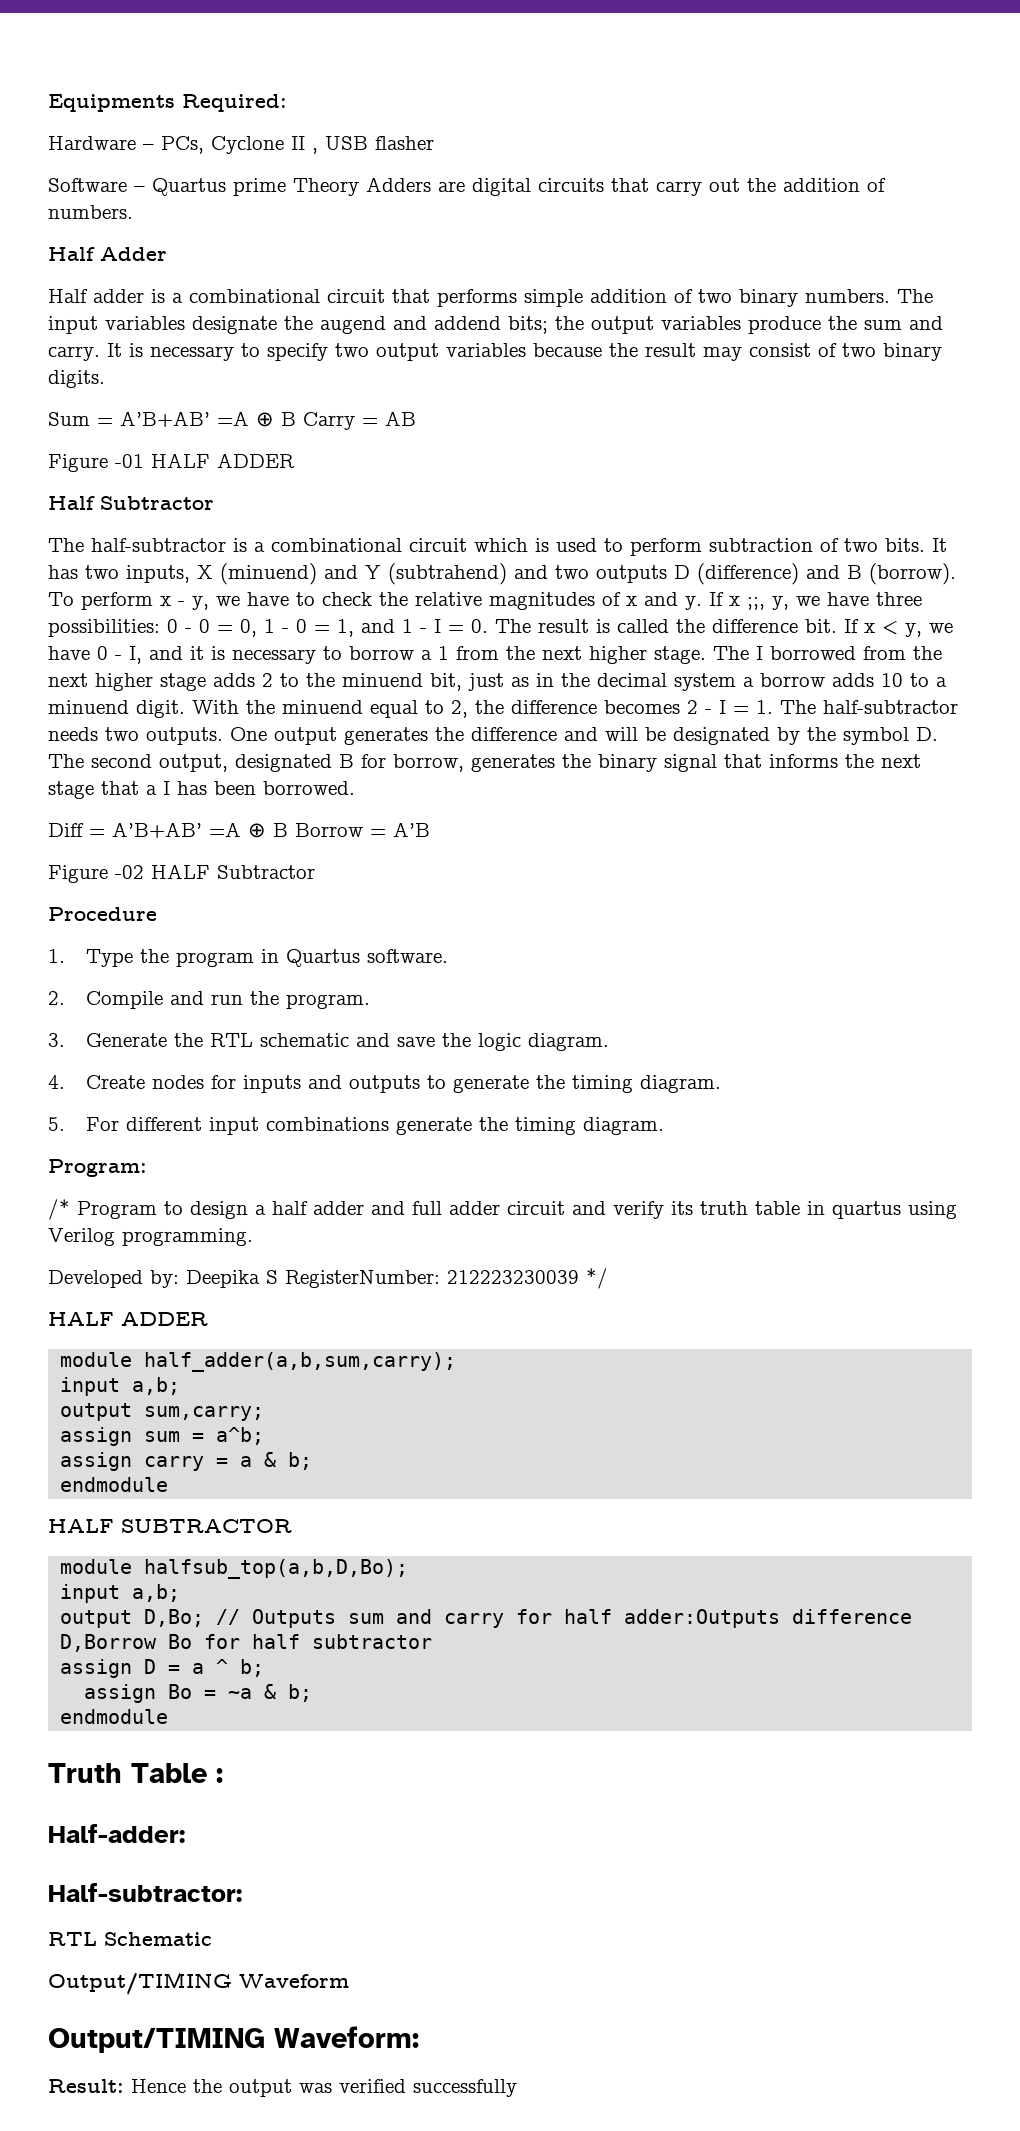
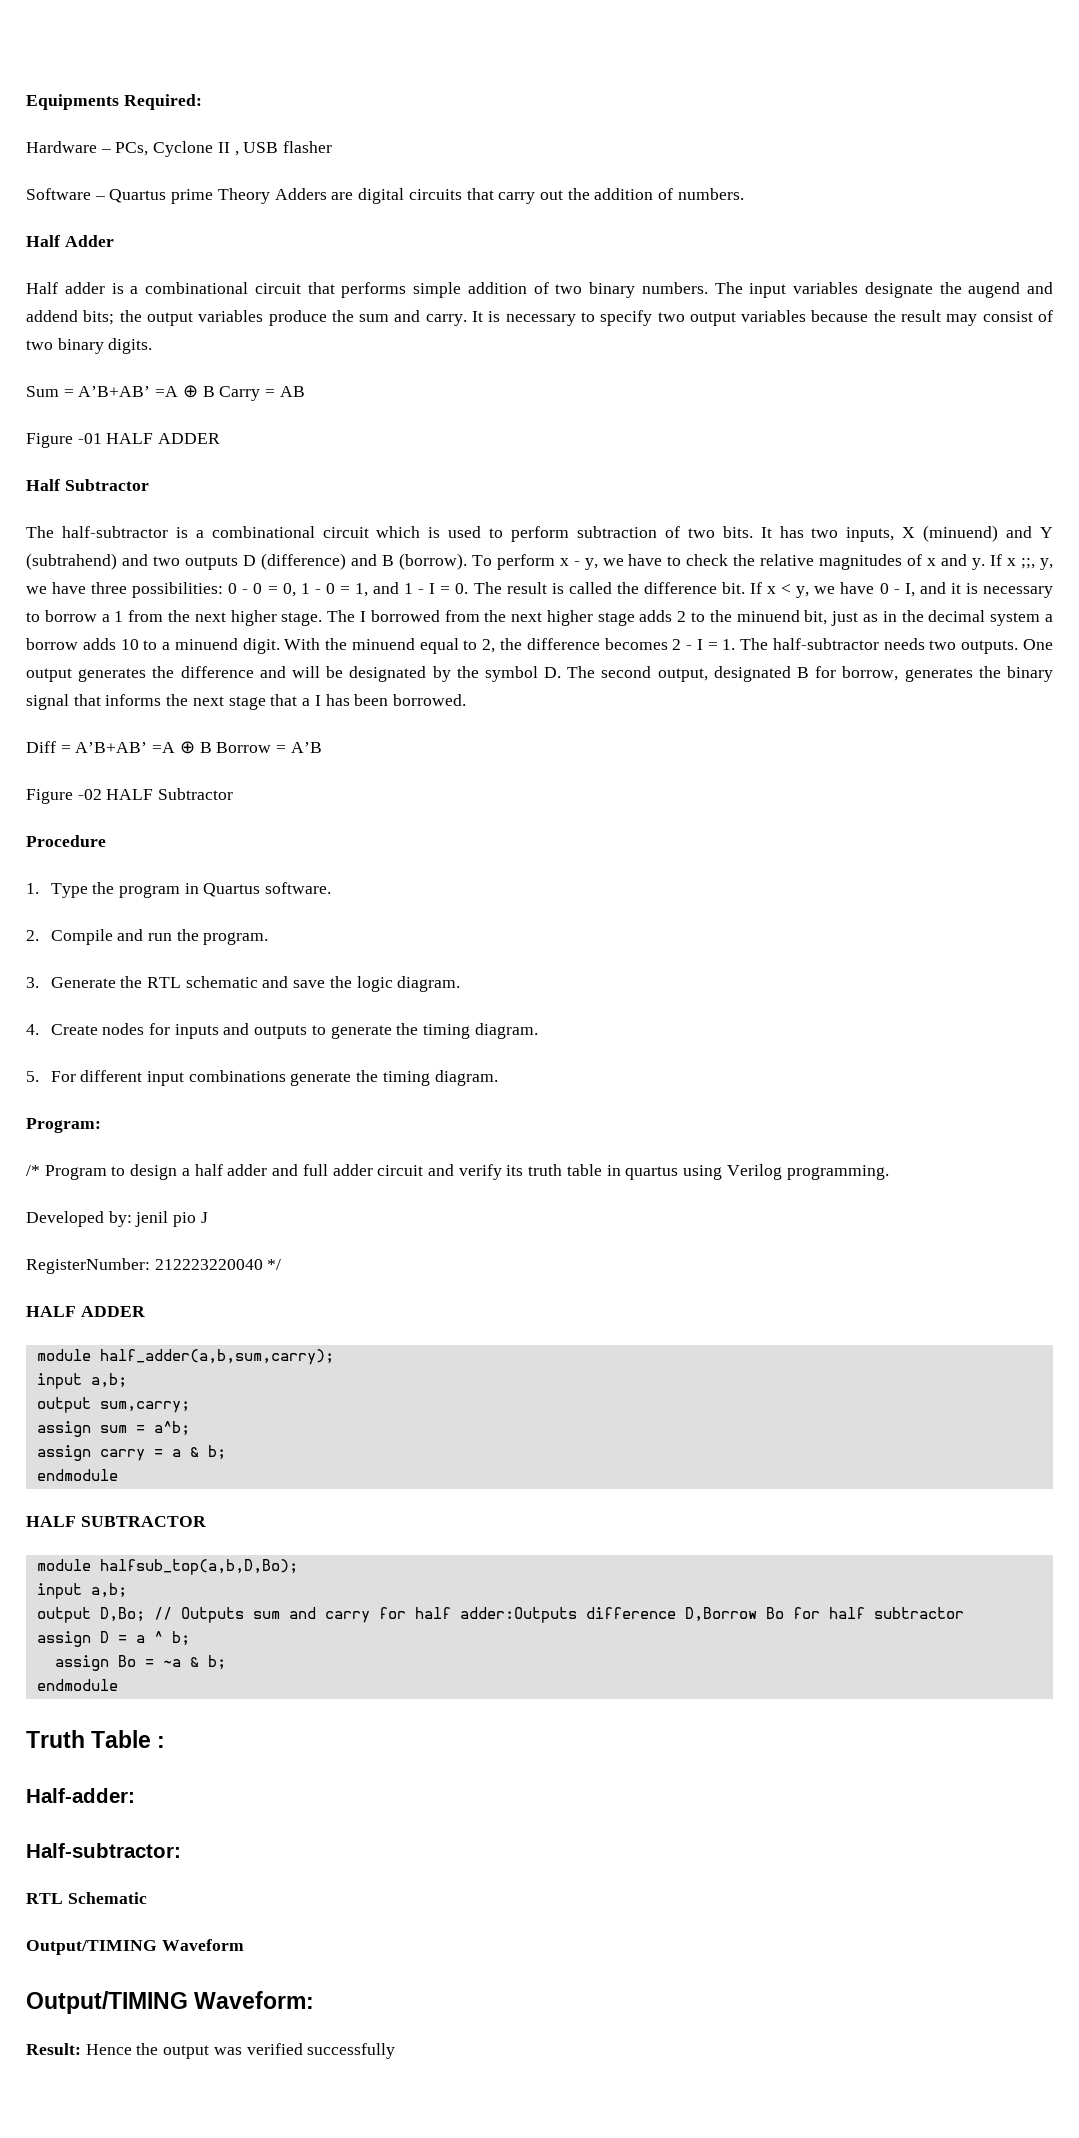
[186,1270,579,1288] Deepika S RegisterNumber: 212223230039 -> [135,1211,208,1227] [26,1258,263,1274] jenil pio J // RegisterNumber: 212223220040

